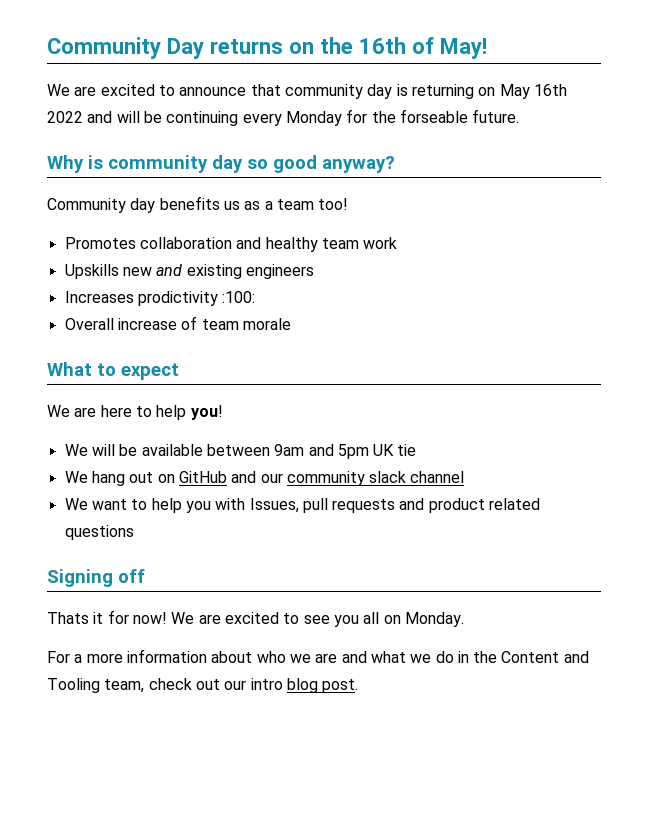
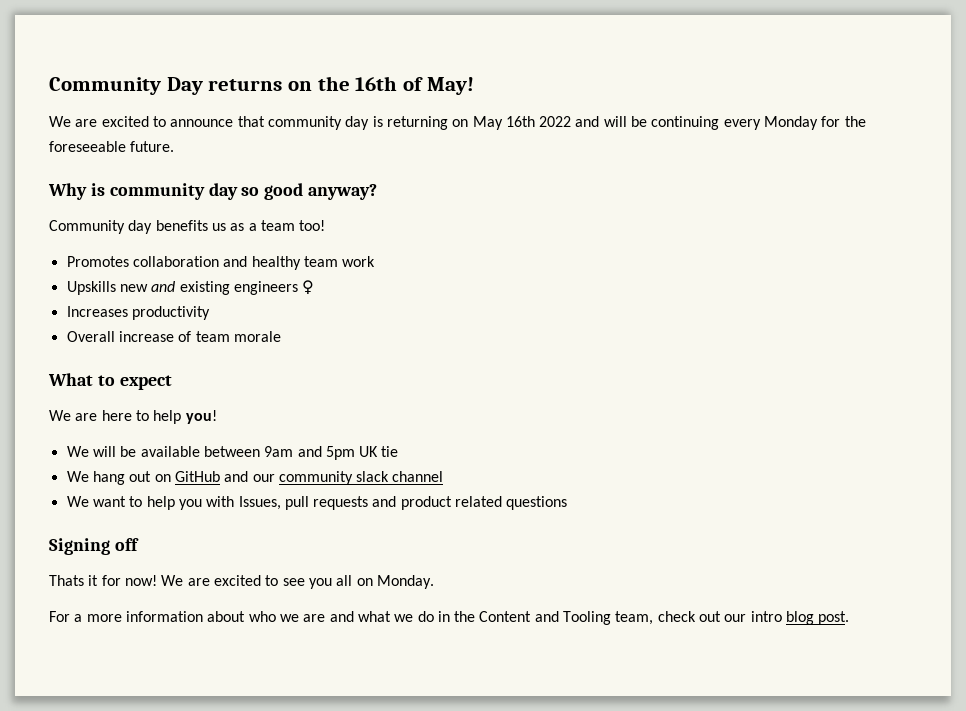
[399,109,468,123] forseable -> [49,141,126,152] foreseeable
(314, 271) none -> [302,280,315,295] ♀
[137,291,256,306] prodictivity :100: -> [131,306,210,320] productivity

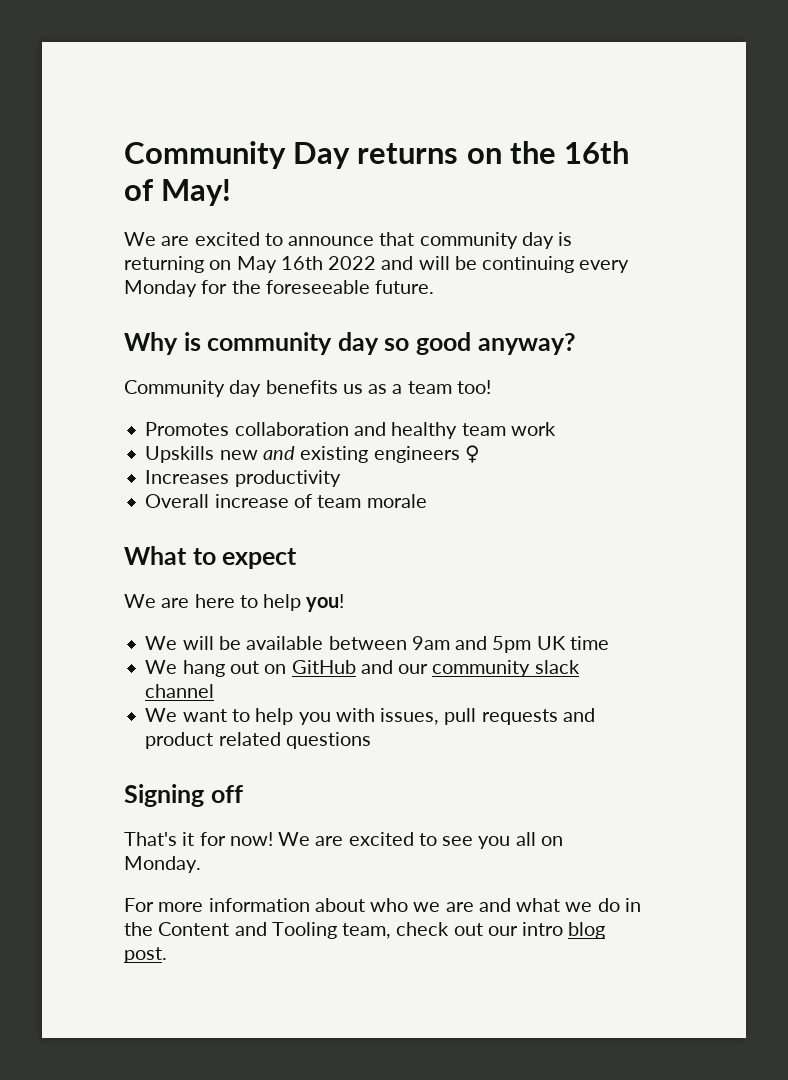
[381,446,399,457] tie -> [569,636,609,650] time
[238,496,281,510] Issues, -> [380,708,440,725] issues,
[49,575,84,586] Thats -> [124,832,177,846] That's
[74,614,83,622] a -> (154, 905) none

